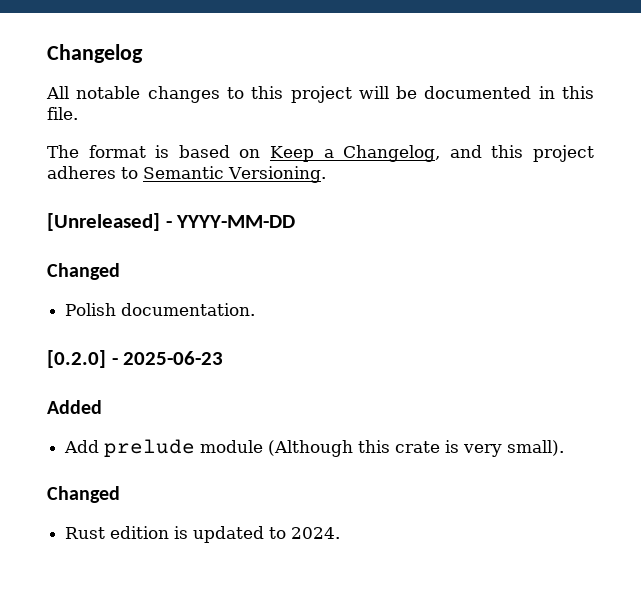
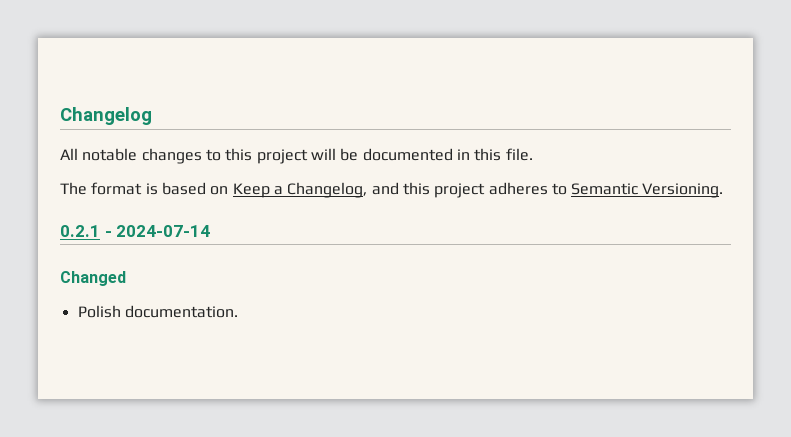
[47,213,296,231] [Unreleased] - YYYY-MM-DD -> [60,225,211,237] 0.2.1 - 2024-07-14
[47,350,224,368] [47,400,102,414] [64,439,565,457] [47,486,120,503] [65,526,341,543] // [0.2.0] - 2025-06-23 // Added // Add prelude module (Although this crate is very small). // Changed // Rust edition is updated to 2024. -> (238, 311) none

